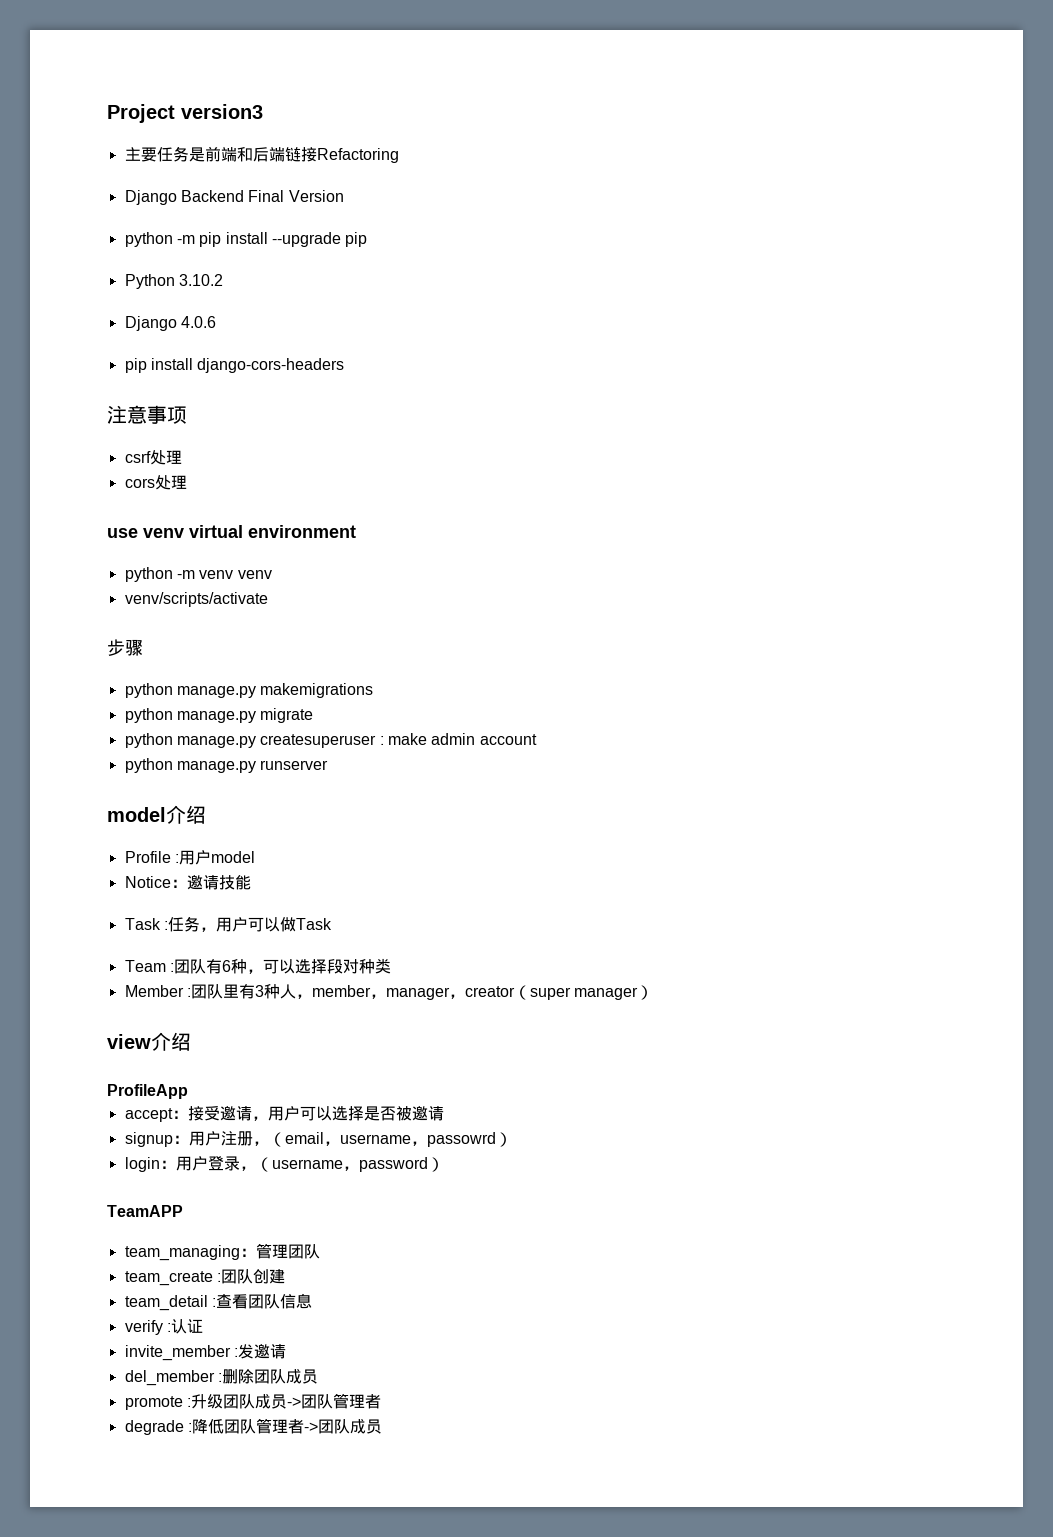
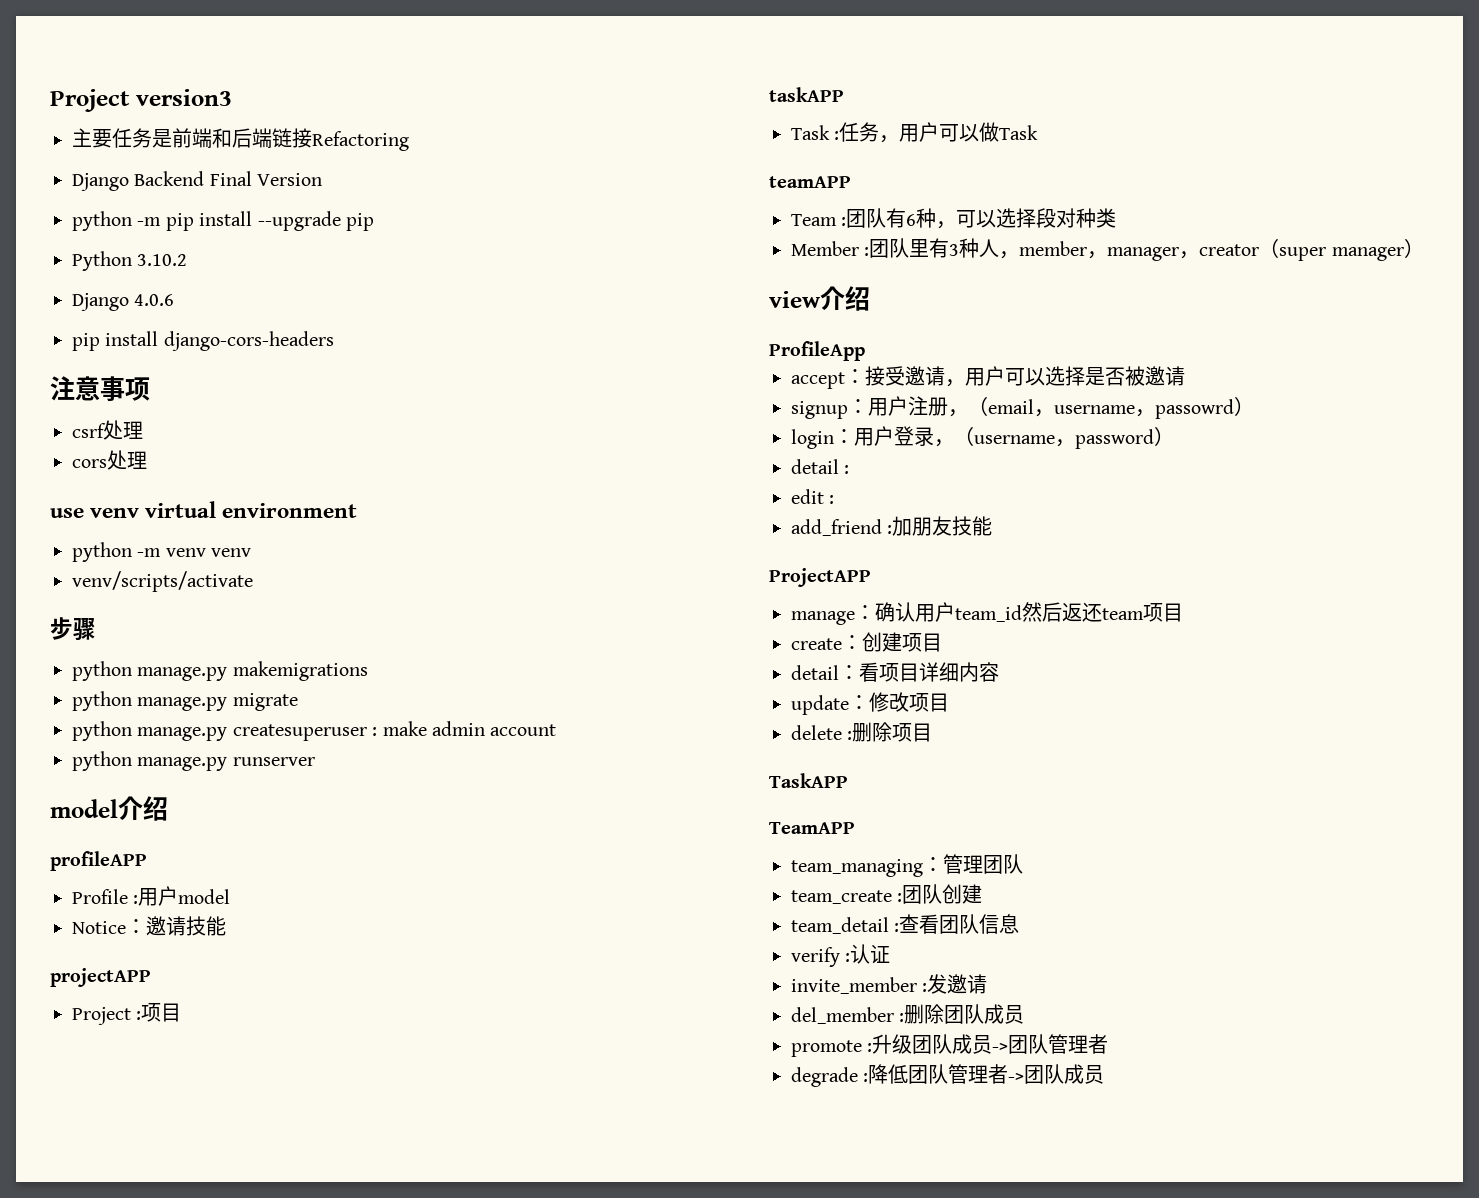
(206, 814) none -> [50,851,147,871] // profileAPP
(251, 882) none -> [50,968,151,987] [72,1003,182,1025] [769,87,844,102] // projectAPP // Project :项目 // taskAPP
(332, 924) none -> [769,176,851,188] // teamAPP
(444, 1164) none -> [791,459,850,474] [791,489,835,504] [791,516,993,536] [769,568,871,587] [791,602,1183,625] [791,632,942,652] [791,662,999,682] [791,692,949,715] [791,722,933,742] [769,773,848,788] // detail : // edit : // add_friend :加朋友技能 // ProjectAPP // manage：确认用户team_id然后返还team项目 // create：创建项目 // detail：看项目详细内容 // update：修改项目 // delete :删除项目 // TaskAPP

